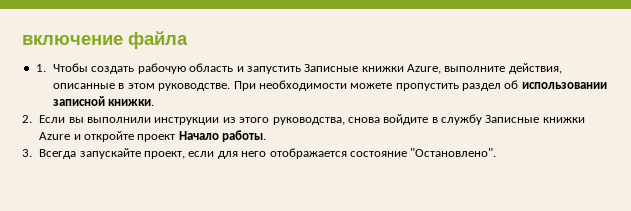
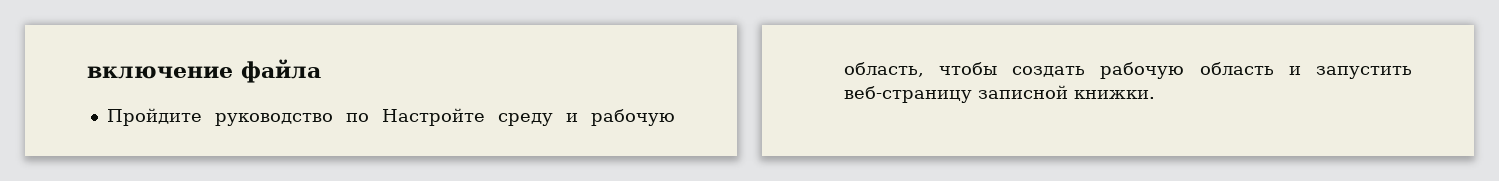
[35,63,89,72] 1. Чтобы -> [106,108,676,126] [843,62,997,77] Пройдите руководство по Настройте среду и рабочую область, чтобы
[304,63,562,74] [53,80,607,91] [53,96,155,106] [22,114,585,125] [39,130,267,142] [22,148,497,159] Записные книжки Azure, выполните действия, описанные в этом руководстве. При необходимости можете пропустить раздел об использовании записной книжки. // 2. Если вы выполнили инструкции из этого руководства, снова войдите в службу Записные книжки Azure и откройте проект Начало работы. // 3. Всегда запускайте проект, если для него отображается состояние "Остановлено". -> [843,85,1155,103] веб-страницу записной книжки.

